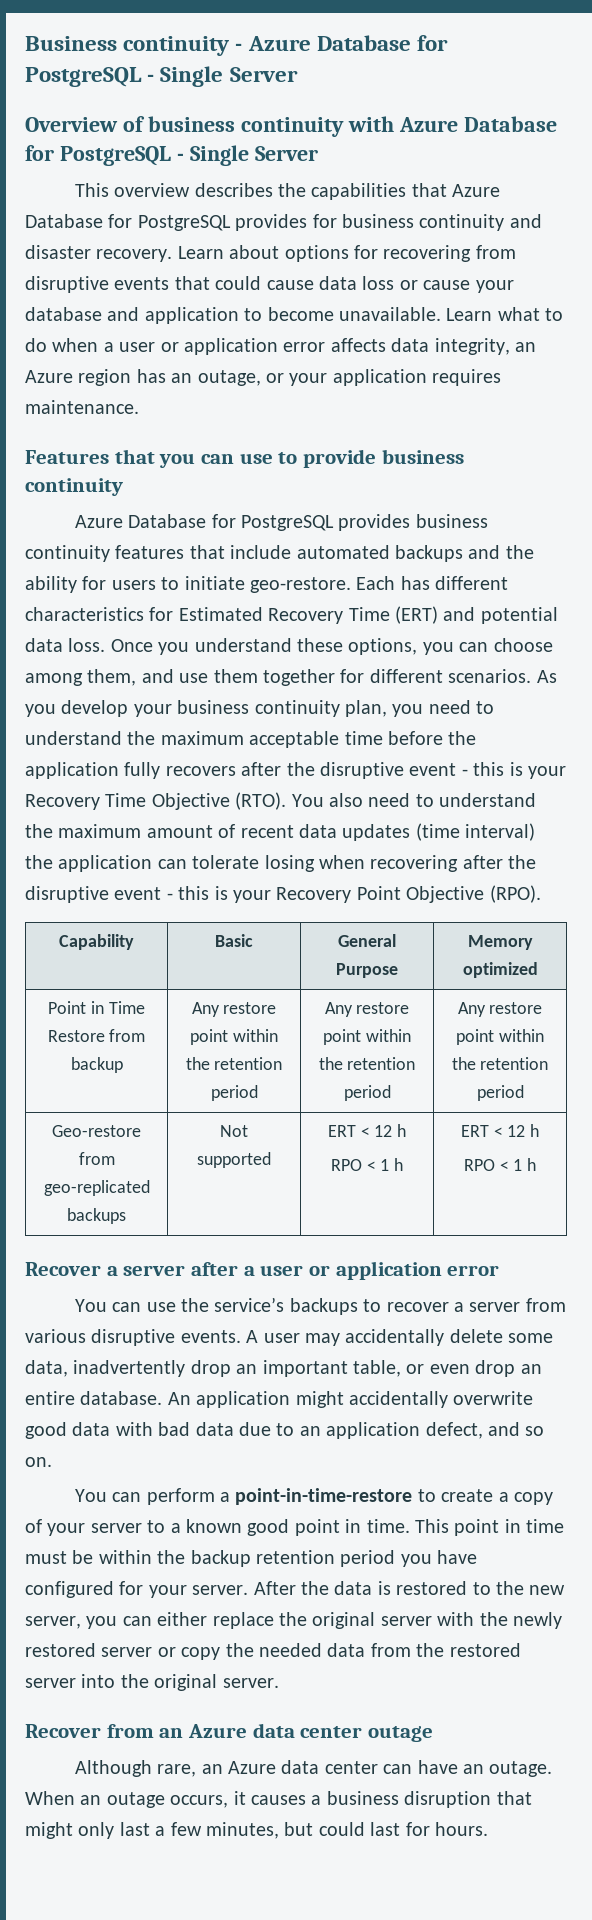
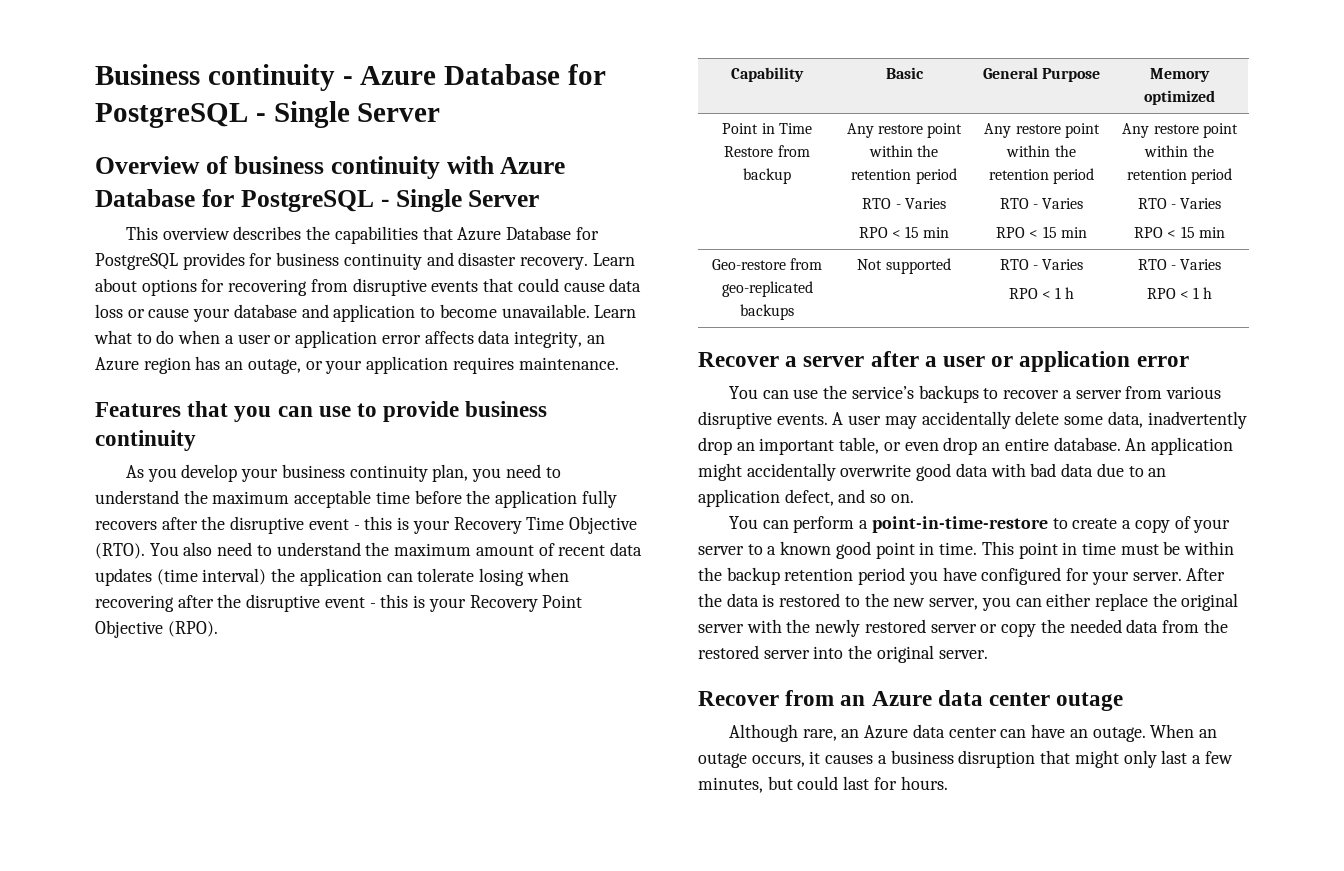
[74,514,488,531] [25,545,534,562] [25,576,509,593] [25,606,558,624] [25,638,553,655] [25,669,532,686] Azure Database for PostgreSQL provides business continuity features that include automated backups and the ability for users to initiate geo-restore. Each has different characteristics for Estimated Recovery Time (ERT) and potential data loss. Once you understand these options, you can choose among them, and use them together for different scenarios. -> (196, 440) none
[324,1002,410,1017] [323,1029,411,1045] [318,1057,416,1070] [343,1085,391,1101] [457,1002,543,1017] [456,1029,544,1045] [451,1057,549,1070] [476,1085,524,1101] | Any restore point within the retention period | Any restore point within the retention period -> [862,198,946,209] [858,226,950,238] [984,123,1100,138] [1006,145,1076,157] [988,168,1095,184] [999,198,1084,209] [996,226,1087,238] [1122,123,1238,138] [1144,145,1214,157] [1126,168,1233,184] [1137,198,1222,209] [1134,226,1225,238] // RTO - Varies // RPO < 15 min | Any restore point within the retention period // RTO - Varies // RPO < 15 min | Any restore point within the retention period // RTO - Varies // RPO < 15 min
[327,1124,407,1137] ERT < 12 h -> [999,259,1084,270] RTO - Varies
[460,1124,540,1137] ERT < 12 h -> [1137,259,1222,270] RTO - Varies

